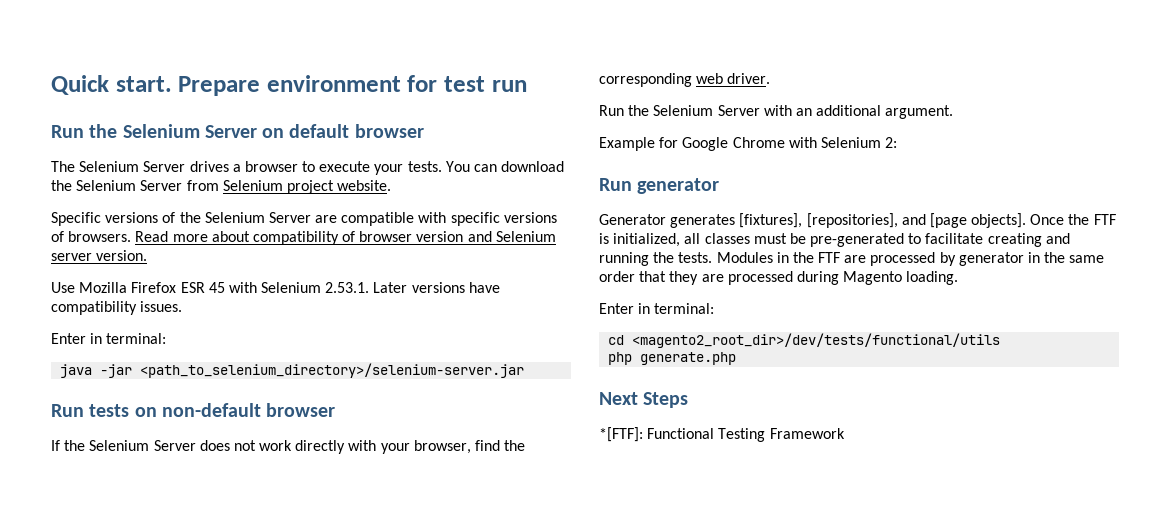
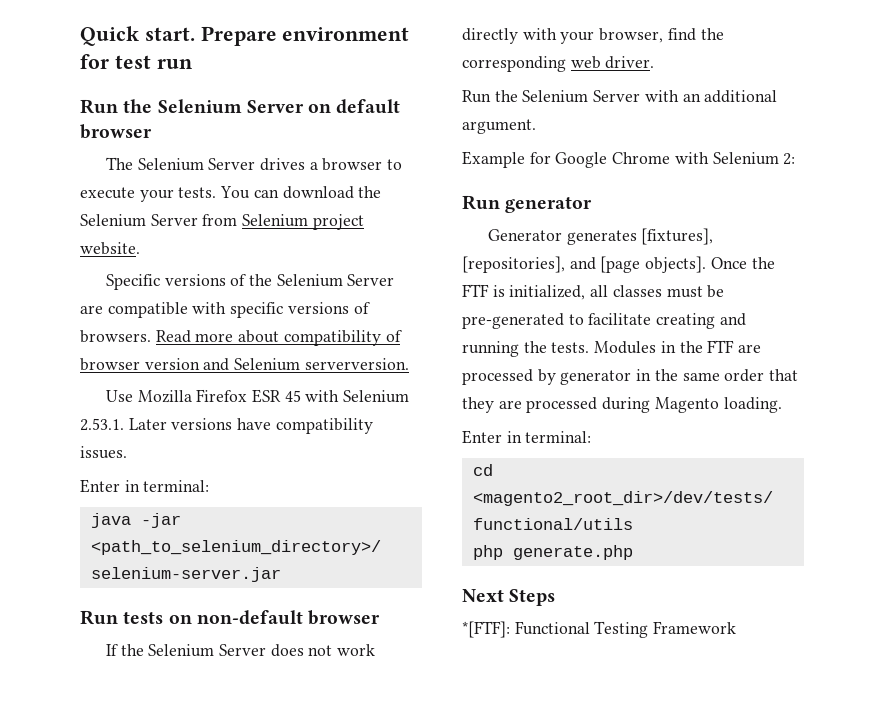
[51,250,148,261] server version. -> [304,358,409,370] serverversion.

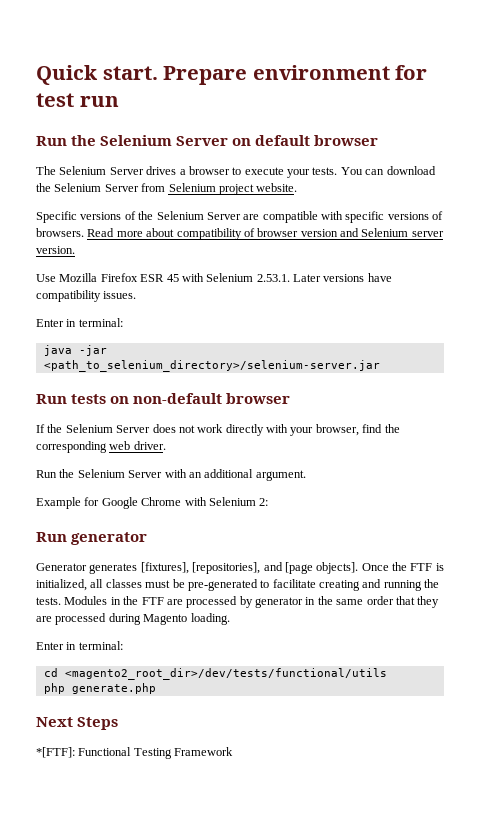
[304,358,409,370] serverversion. -> [411,231,444,237] [36,246,75,254] server version.

